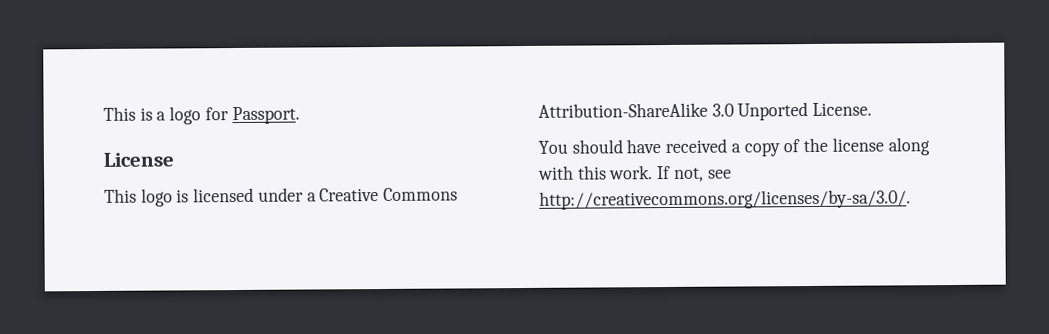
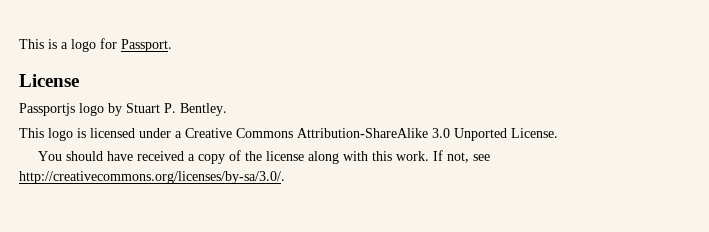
(174, 159) none -> [19,103,227,116] // Passportjs logo by Stuart P. Bentley.

